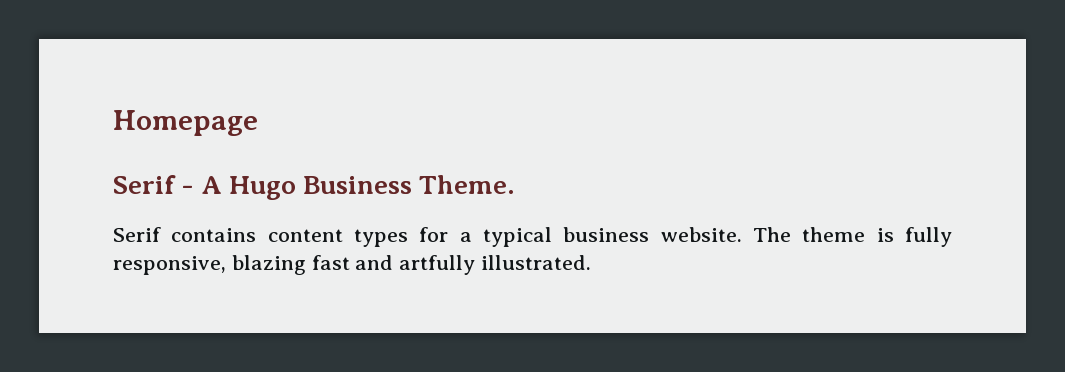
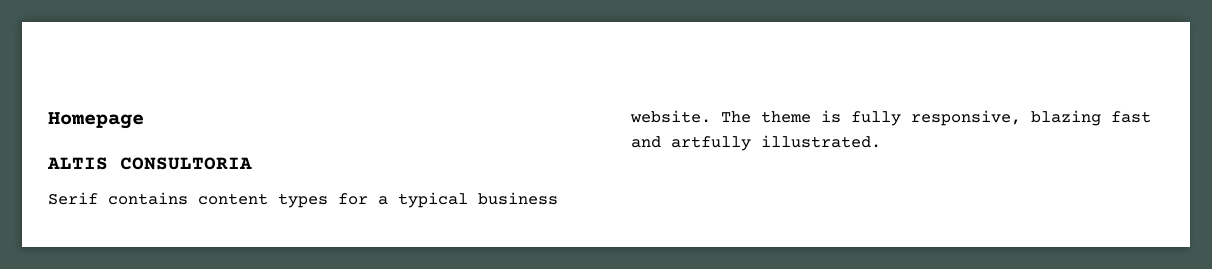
[113,175,516,200] Serif - A Hugo Business Theme. -> [47,157,252,170] ALTIS CONSULTORIA

